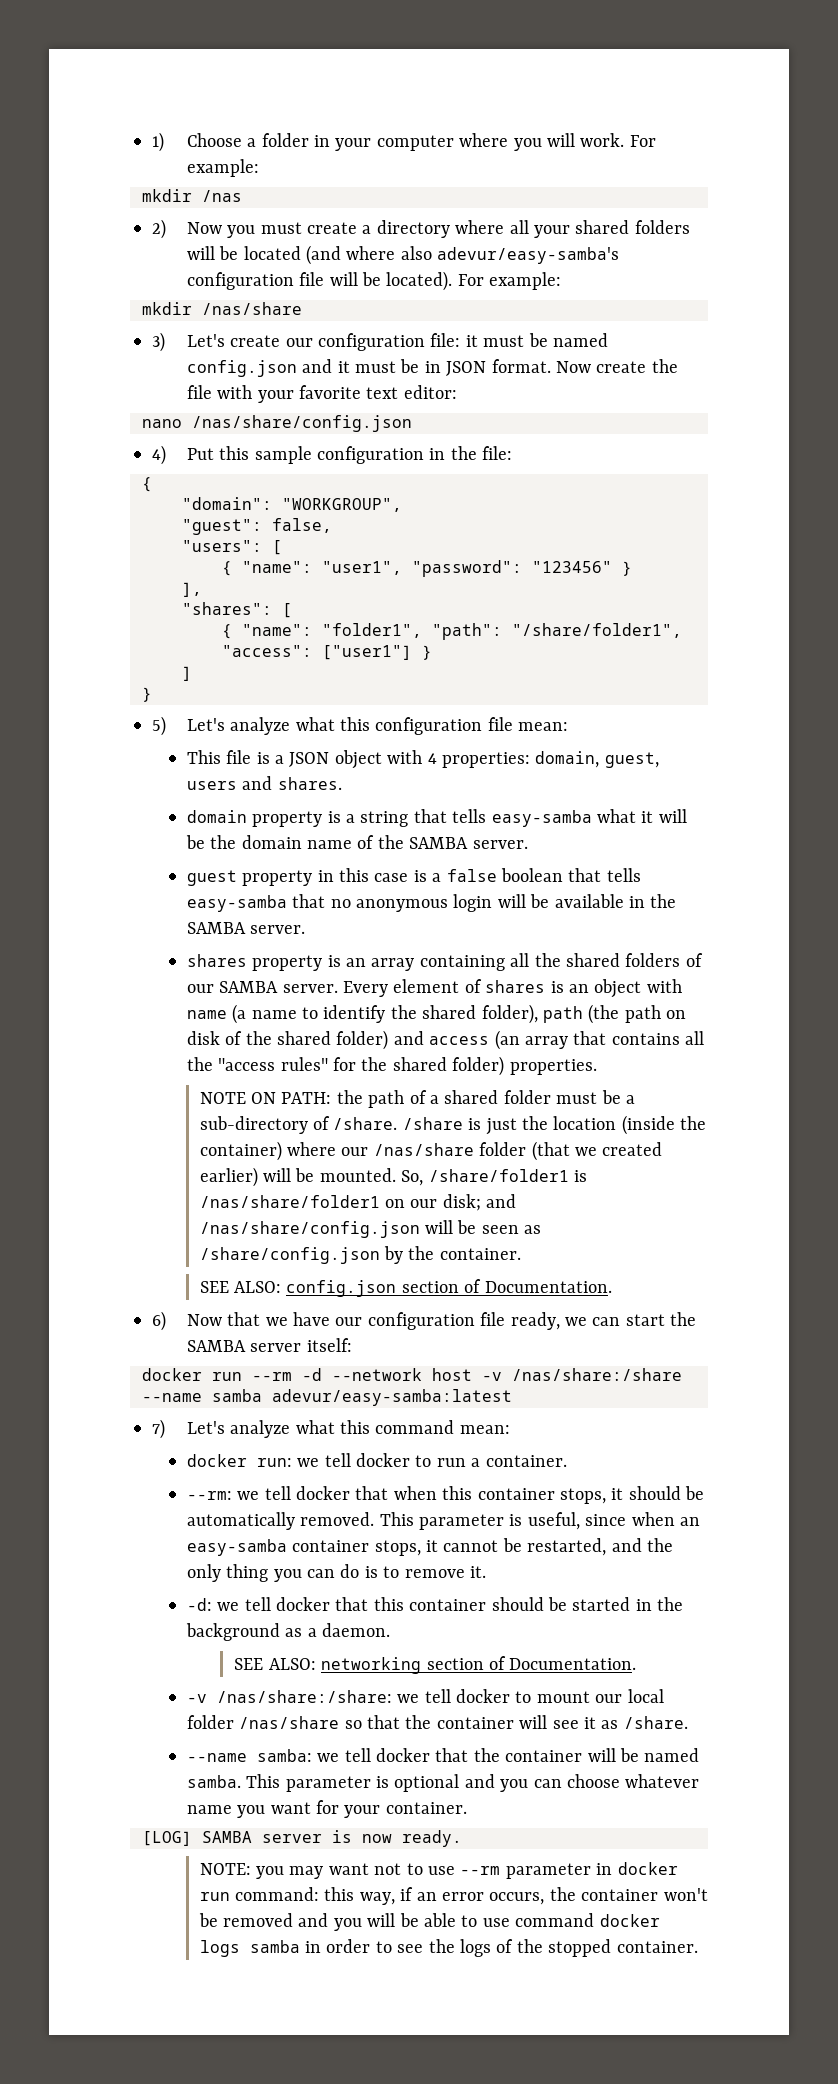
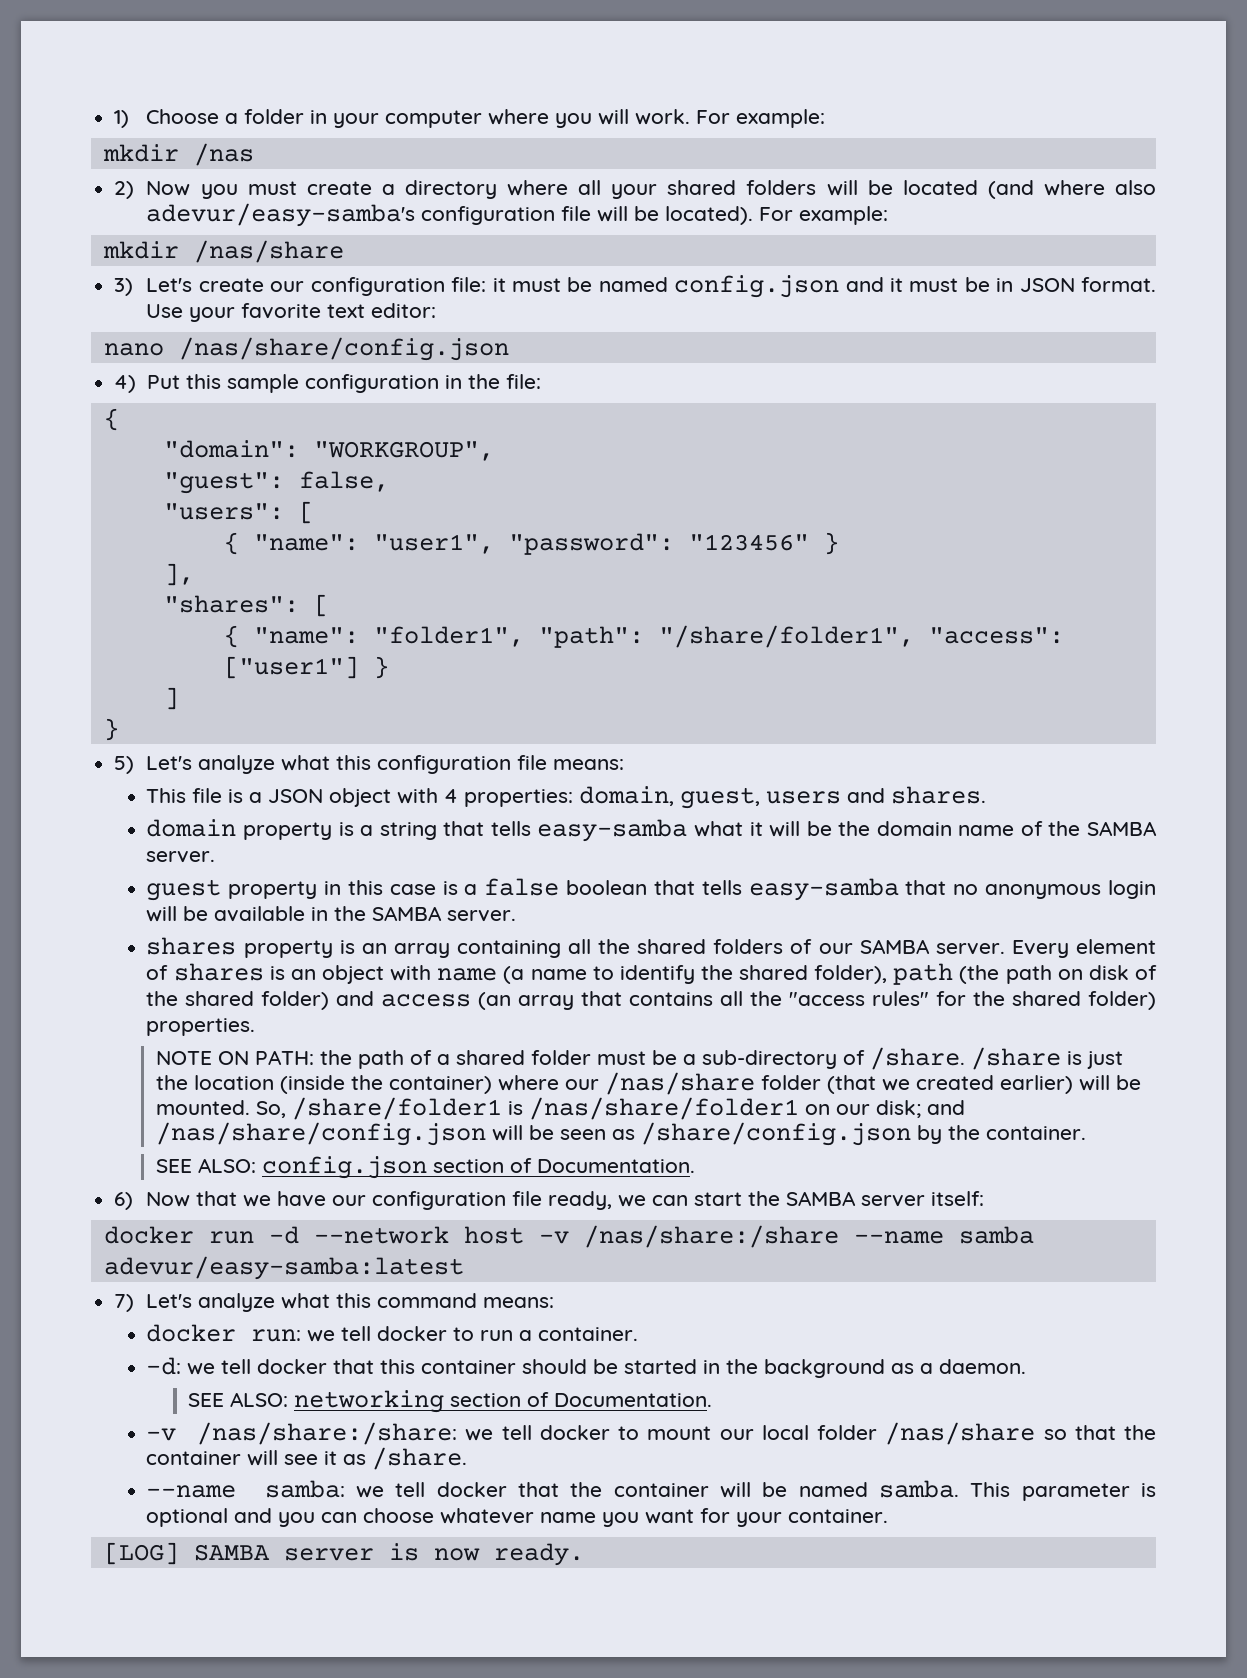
[555,359,678,373] [186,385,253,399] Now create the file with -> [146,304,184,318] Use
[518,722,569,731] mean: -> [553,759,625,770] means:
[252,1372,292,1381] --rm -> (254, 1237) none
[459,1425,510,1434] mean: -> [483,1297,555,1308] means:
[186,1486,705,1504] [186,1512,700,1530] [186,1538,673,1556] [186,1564,486,1582] // --rm: we tell docker that when this container stops, it should be automatically removed. This parameter is useful, since when an easy-samba container stops, it cannot be restarted, and the only thing you can do is to remove it. -> (639, 1334) none
[199,1862,678,1879] [199,1887,708,1905] [198,1913,660,1931] [199,1939,698,1957] // NOTE: you may want not to use --rm parameter in docker run command: this way, if an error occurs, the container won't be removed and you will be able to use command docker logs samba in order to see the logs of the stopped container. -> (584, 1554) none

